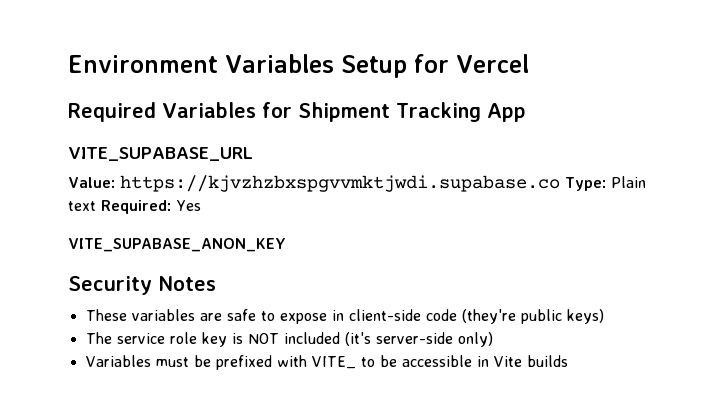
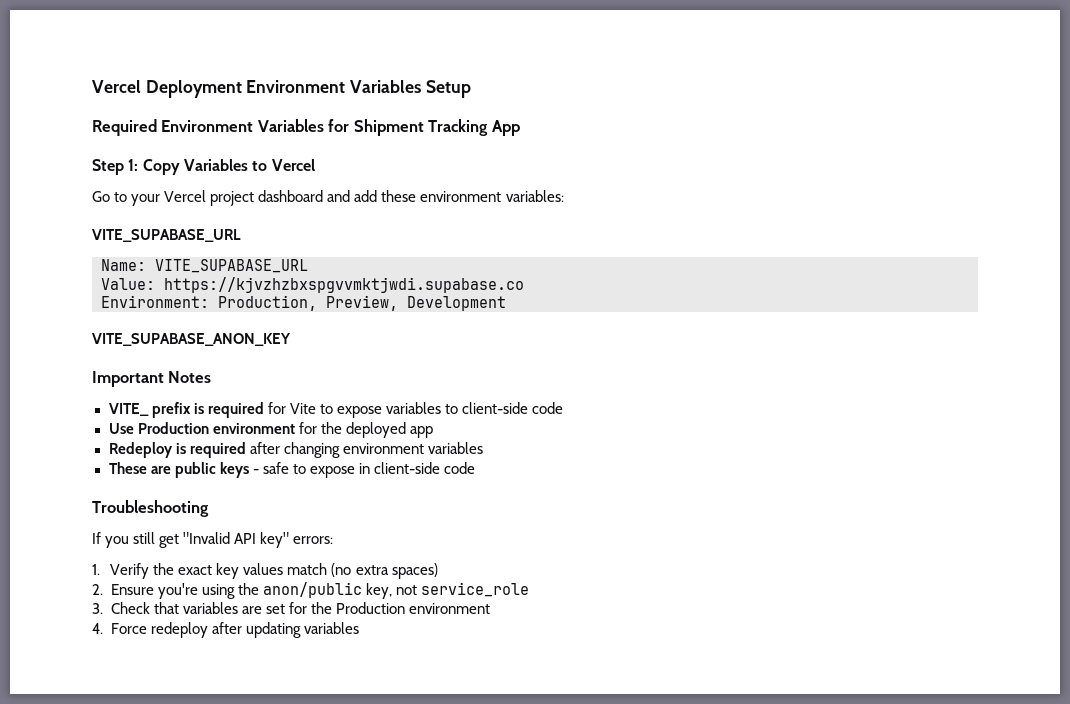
(68, 64) none -> [92,80,242,98] Vercel Deployment
[413,54,529,73] for Vercel -> (471, 89) none
(156, 112) none -> [161,120,254,132] Environment
[68,147,253,161] [68,175,646,192] [68,200,201,214] VITE_SUPABASE_URL // Value: https://kjvzhzbxspgvvmktjwdi.supabase.co Type: Plain text Required: Yes -> [92,159,315,175] [92,190,564,206] [92,229,241,242] [101,259,308,273] [101,277,524,293] [101,295,506,311] Step 1: Copy Variables to Vercel // Go to your Vercel project dashboard and add these environment variables: // VITE_SUPABASE_URL // Name: VITE_SUPABASE_URL // Value: https://kjvzhzbxspgvvmktjwdi.supabase.co // Environment: Production, Preview, Development
[68,276,152,295] Security -> [92,371,164,387] Important
[85,309,222,321] These variables are -> [108,402,564,418] [108,422,433,438] [108,442,483,458] [108,462,259,478] VITE_ prefix is required for Vite to expose variables to client-side code // Use Production environment for the deployed app // Redeploy is required after changing environment variables // These are public keys -
[461,309,604,324] [85,332,493,347] [85,355,568,370] (they're public keys) // The service role key is NOT included (it's server-side only) // Variables must be prefixed with VITE_ to be accessible in Vite builds -> [92,500,209,517] [92,532,334,548] [92,563,438,579] [92,582,529,599] [92,602,490,614] [92,622,359,638] // Troubleshooting // If you still get "Invalid API key" errors: // 1. Verify the exact key values match (no extra spaces) // 2. Ensure you're using the anon/public key, not service_role // 3. Check that variables are set for the Production environment // 4. Force redeploy after updating variables

